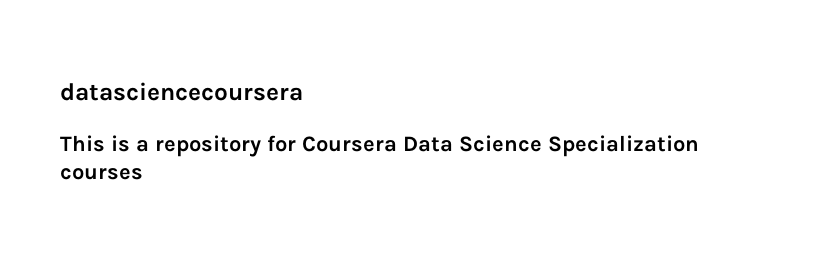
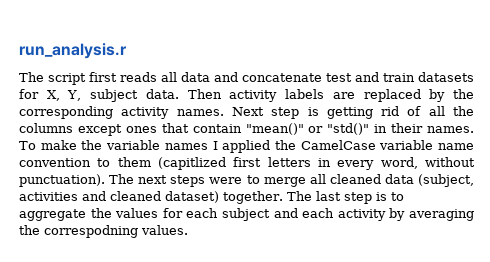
[60,82,303,101] [60,135,699,157] [60,168,143,180] datasciencecoursera // This is a repository for Coursera Data Science Specialization courses -> [19,43,127,59] [19,72,474,85] [19,89,475,102] [19,106,475,119] [19,123,474,136] [19,140,474,153] [19,157,475,170] [19,174,475,187] [19,191,404,204] [19,208,475,221] [19,225,188,238] run_analysis.r // The script first reads all data and concatenate test and train datasets for X, Y, subject data. Then activity labels are replaced by the corresponding activity names. Next step is getting rid of all the columns except ones that contain "mean()" or "std()" in their names. To make the variable names I applied the CamelCase variable name convention to them (capitlized first letters in every word, without punctuation). The next steps were to merge all cleaned data (subject, activities and cleaned dataset) together. The last step is to aggregate the values for each subject and each activity by averaging the correspodning values.

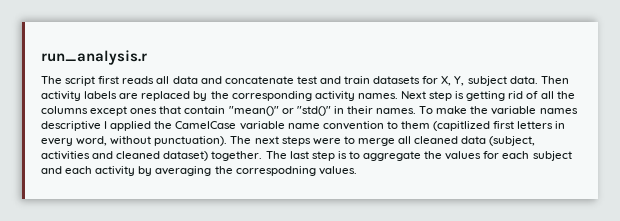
(208, 146) none -> [41,121,101,131] descriptive

